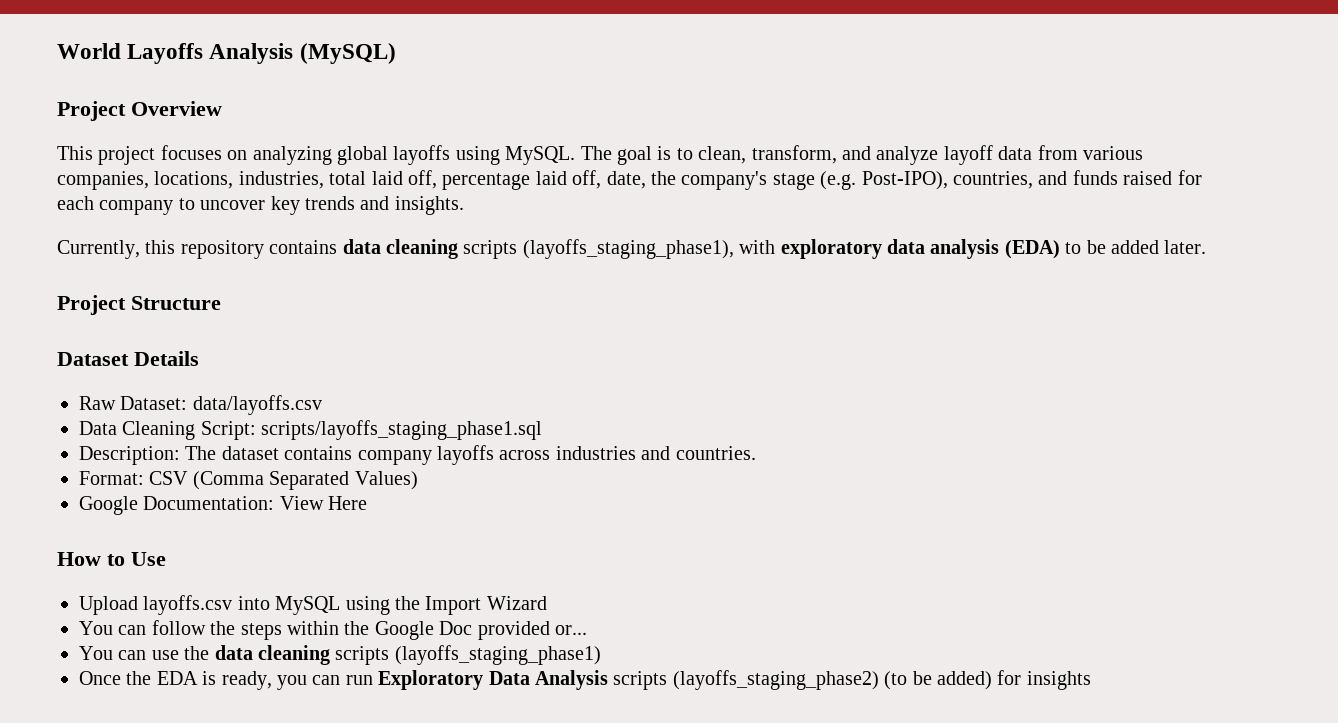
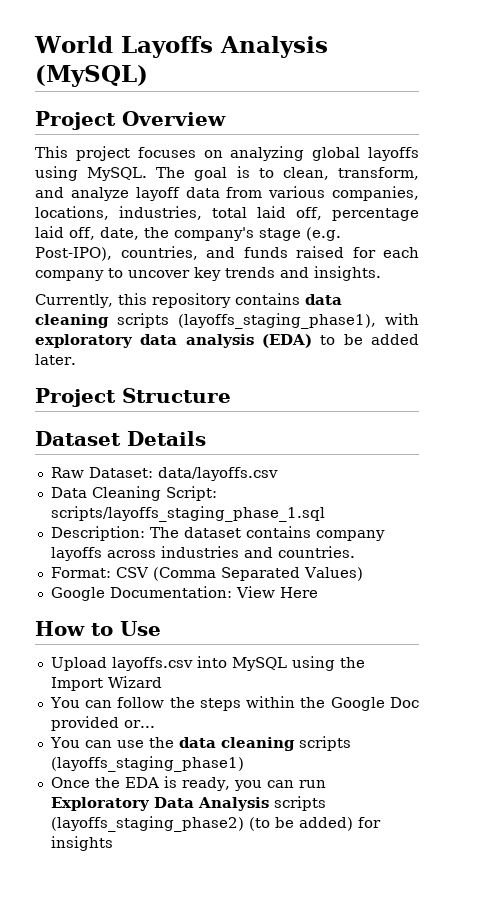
[261,420,543,440] scripts/layoffs_staging_phase1.sql -> [50,506,325,522] scripts/layoffs_staging_phase_1.sql

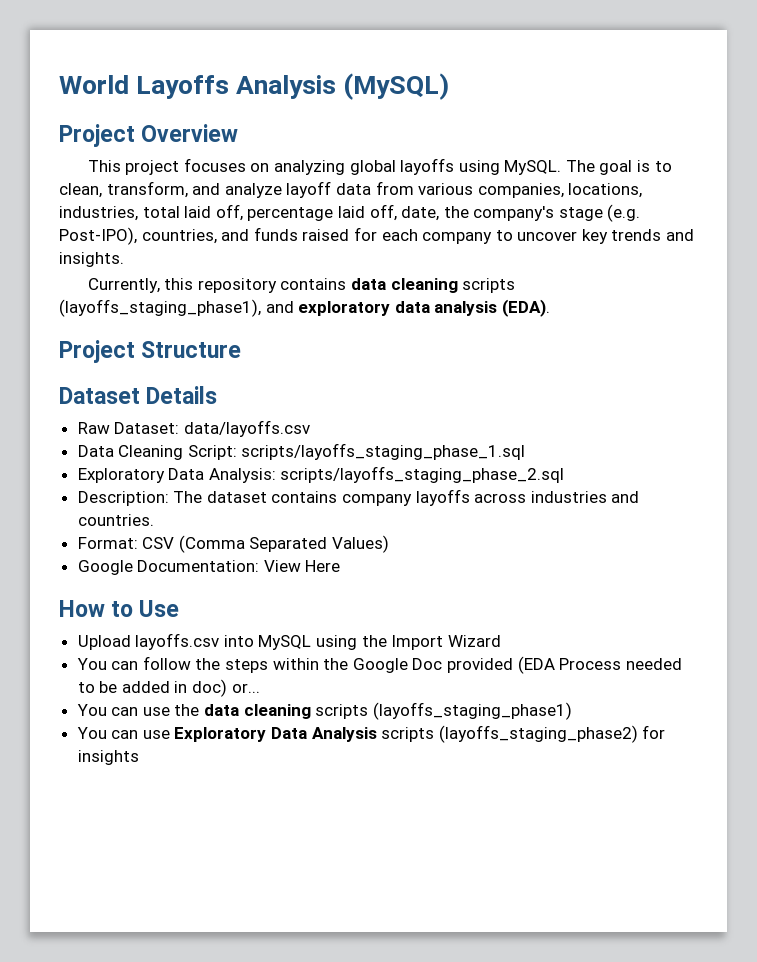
[385,313,419,325] with -> [265,301,294,313] and
[262,334,419,348] [35,354,76,365] (EDA) to be added later. -> [501,299,550,317] (EDA).
(325, 514) none -> [77,466,565,483] // Exploratory Data Analysis: scripts/layoffs_staging_phase_2.sql
(119, 723) none -> [517,656,682,674] [77,679,228,697] (EDA Process needed to be added in doc)
[50,776,326,791] Once the EDA is ready, you can run -> [76,727,170,739] You can use
[248,817,353,831] (to be added) -> (638, 734) none

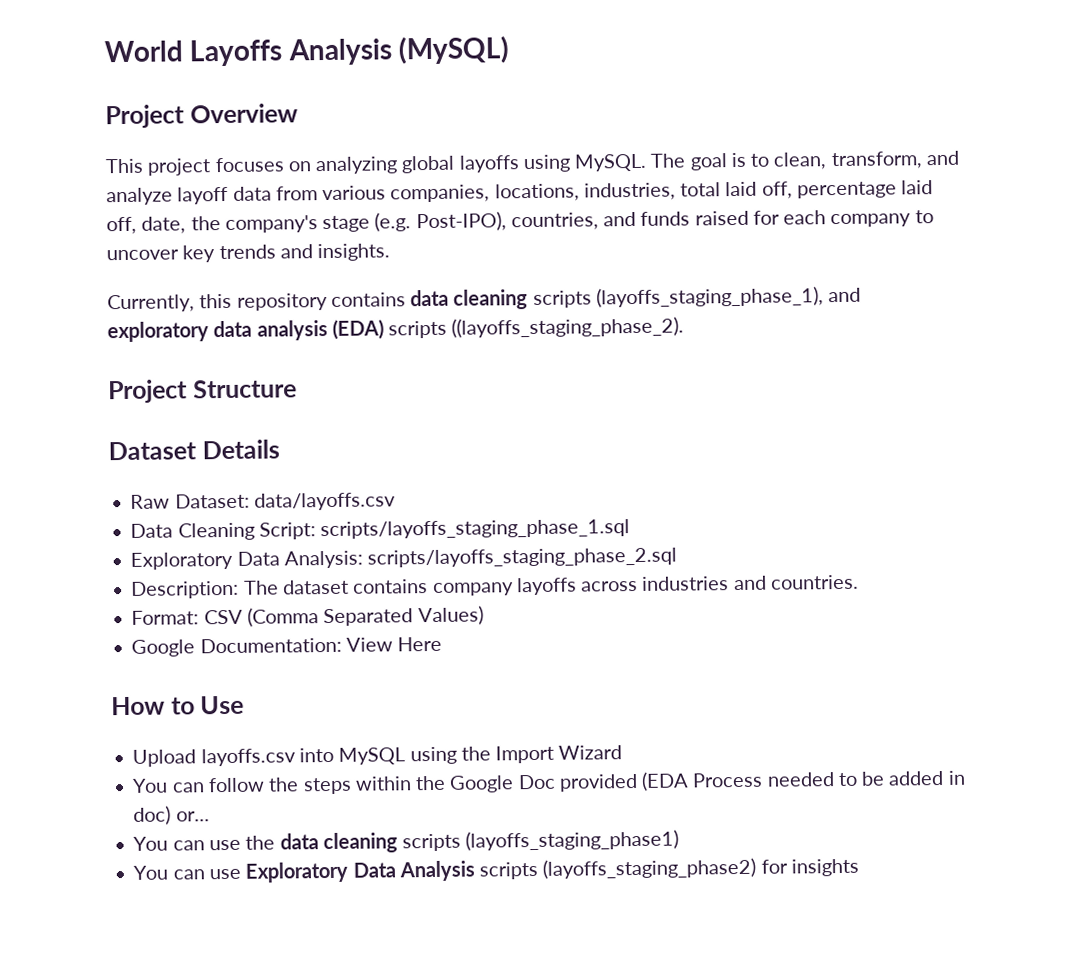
[59,299,261,317] (layoffs_staging_phase1), -> [595,286,824,308] (layoffs_staging_phase_1),
[501,299,550,317] (EDA). -> [331,316,685,340] (EDA) scripts ((layoffs_staging_phase_2).

